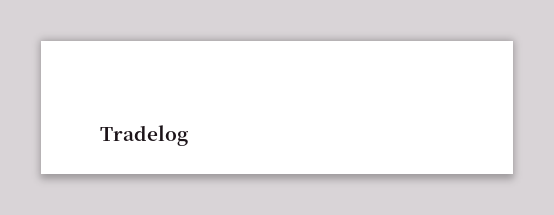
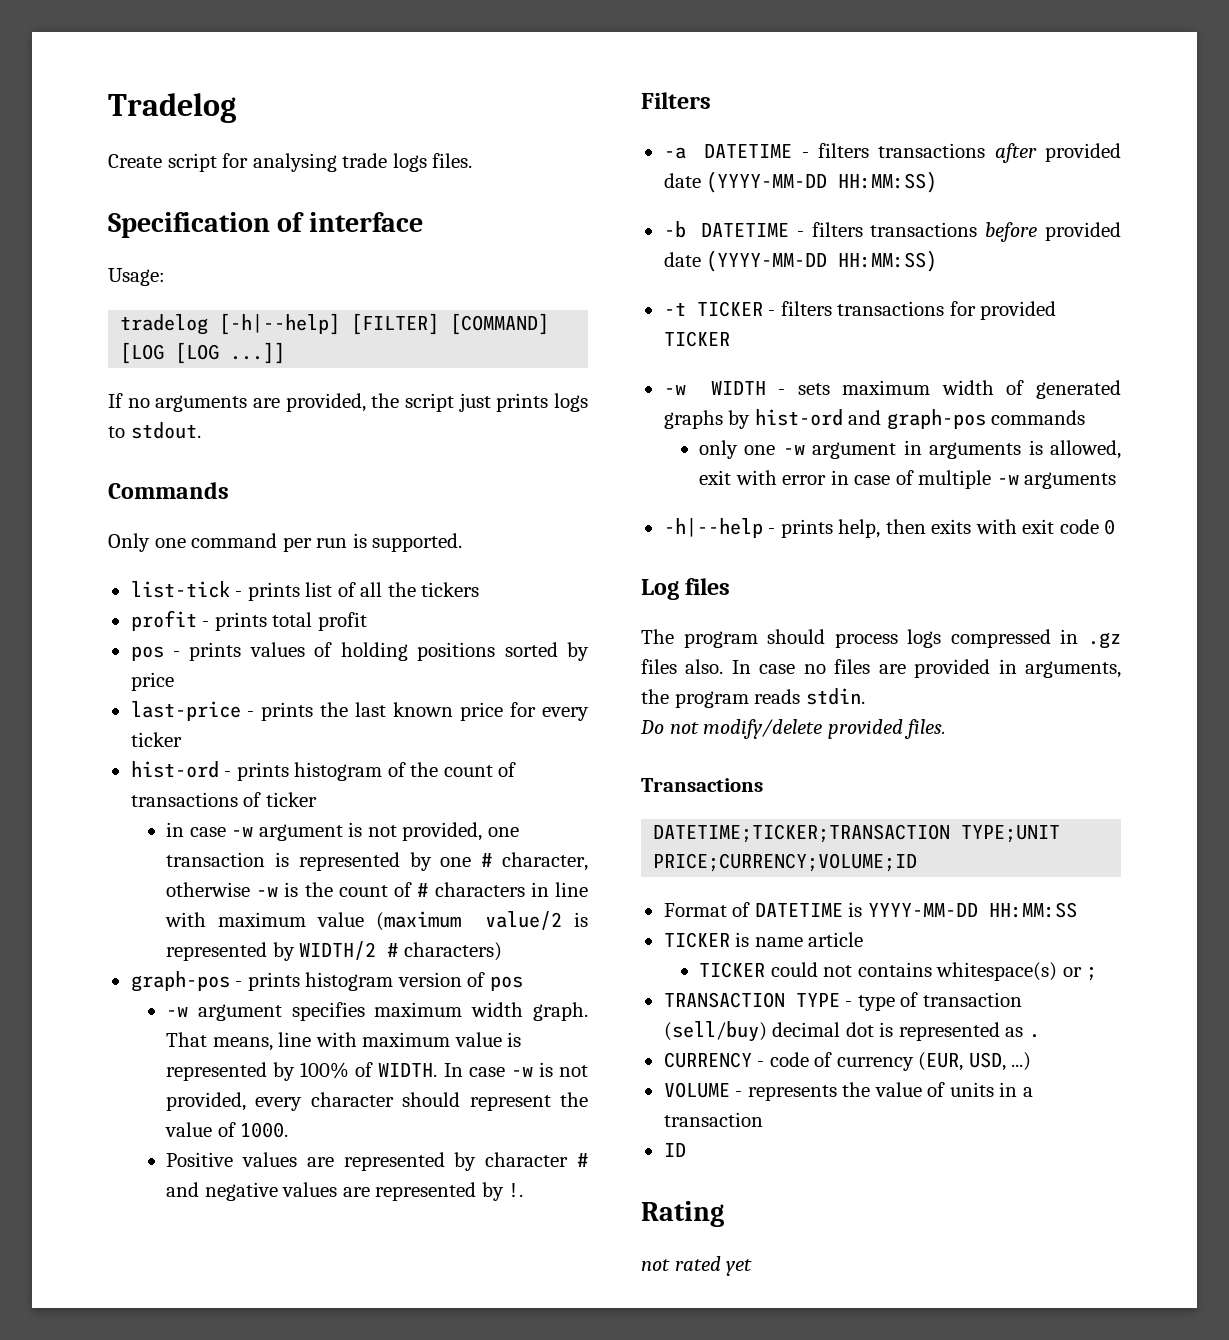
(188, 135) none -> [108,153,473,172] [108,212,423,238] [108,268,165,286] [120,313,550,335] [120,342,286,364] [108,393,588,412] [108,422,201,439] [108,482,229,499] [108,533,463,552] [130,581,480,601] [130,610,367,631] [130,642,589,661] [130,672,174,691] [130,701,589,721] [130,732,182,747] [130,761,517,781] [130,792,317,807] [166,822,519,841] [166,852,589,871] [166,882,589,897] [165,911,588,931] [166,941,502,961] [130,971,523,992] [166,1002,588,1021] [166,1032,522,1051] [166,1062,588,1081] [166,1092,589,1111] [165,1122,289,1138] [166,1152,588,1171] [166,1182,524,1201] [641,92,711,109] [663,143,1121,163] [663,171,938,193] [663,221,1121,242] [663,250,938,272] [663,301,1057,320] [663,331,730,347] [663,380,1121,399] [663,409,1086,430] [699,440,1121,459] [699,470,1117,489] [663,518,1116,538] [641,578,731,600] [641,629,1121,649] [641,659,1121,678] [641,688,865,708] [640,719,947,739] [641,778,763,792] [653,824,1061,843] [653,853,918,872] [663,902,1077,918] [663,932,864,948] [699,962,1098,981] [663,992,1022,1011] [663,1021,1040,1042] [663,1052,1032,1071] [663,1082,1033,1101] [663,1112,763,1127] [663,1143,686,1157] [641,1201,724,1227] [641,1256,753,1276] // Create script for analysing trade logs files. // Specification of interface // Usage: // tradelog [-h|--help] [FILTER] [COMMAND] [LOG [LOG ...]] // If no arguments are provided, the script just prints logs to stdout. // Commands // Only one command per run is supported. // list-tick - prints list of all the tickers // profit - prints total profit // pos - prints values of holding positions sorted by price // last-price - prints the last known price for every ticker // hist-ord - prints histogram of the count of transactions of ticker // in case -w argument is not provided, one transaction is represented by one # character, otherwise -w is the count of # characters in line with maximum value (maximum value/2 is represented by WIDTH/2 # characters) // graph-pos - prints histogram version of pos // -w argument specifies maximum width graph. That means, line with maximum value is represented by 100% of WIDTH. In case -w is not provided, every character should represent the value of 1000. // Positive values are represented by character # and negative values are represented by !. // Filters // -a DATETIME - filters transactions after provided date (YYYY-MM-DD HH:MM:SS) // -b DATETIME - filters transactions before provided date (YYYY-MM-DD HH:MM:SS) // -t TICKER - filters transactions for provided TICKER // -w WIDTH - sets maximum width of generated graphs by hist-ord and graph-pos commands // only one -w argument in arguments is allowed, exit with error in case of multiple -w arguments // -h|--help - prints help, then exits with exit code 0 // Log files // The program should process logs compressed in .gz files also. In case no files are provided in arguments, the program reads stdin. // Do not modify/delete provided files. // Transactions // DATETIME;TICKER;TRANSACTION TYPE;UNIT PRICE;CURRENCY;VOLUME;ID // Format of DATETIME is YYYY-MM-DD HH:MM:SS // TICKER is name article // TICKER could not contains whitespace(s) or ; // TRANSACTION TYPE - type of transaction (sell/buy) decimal dot is represented as . // CURRENCY - code of currency (EUR, USD, ...) // VOLUME - represents the value of units in a transaction // ID // Rating // not rated yet

